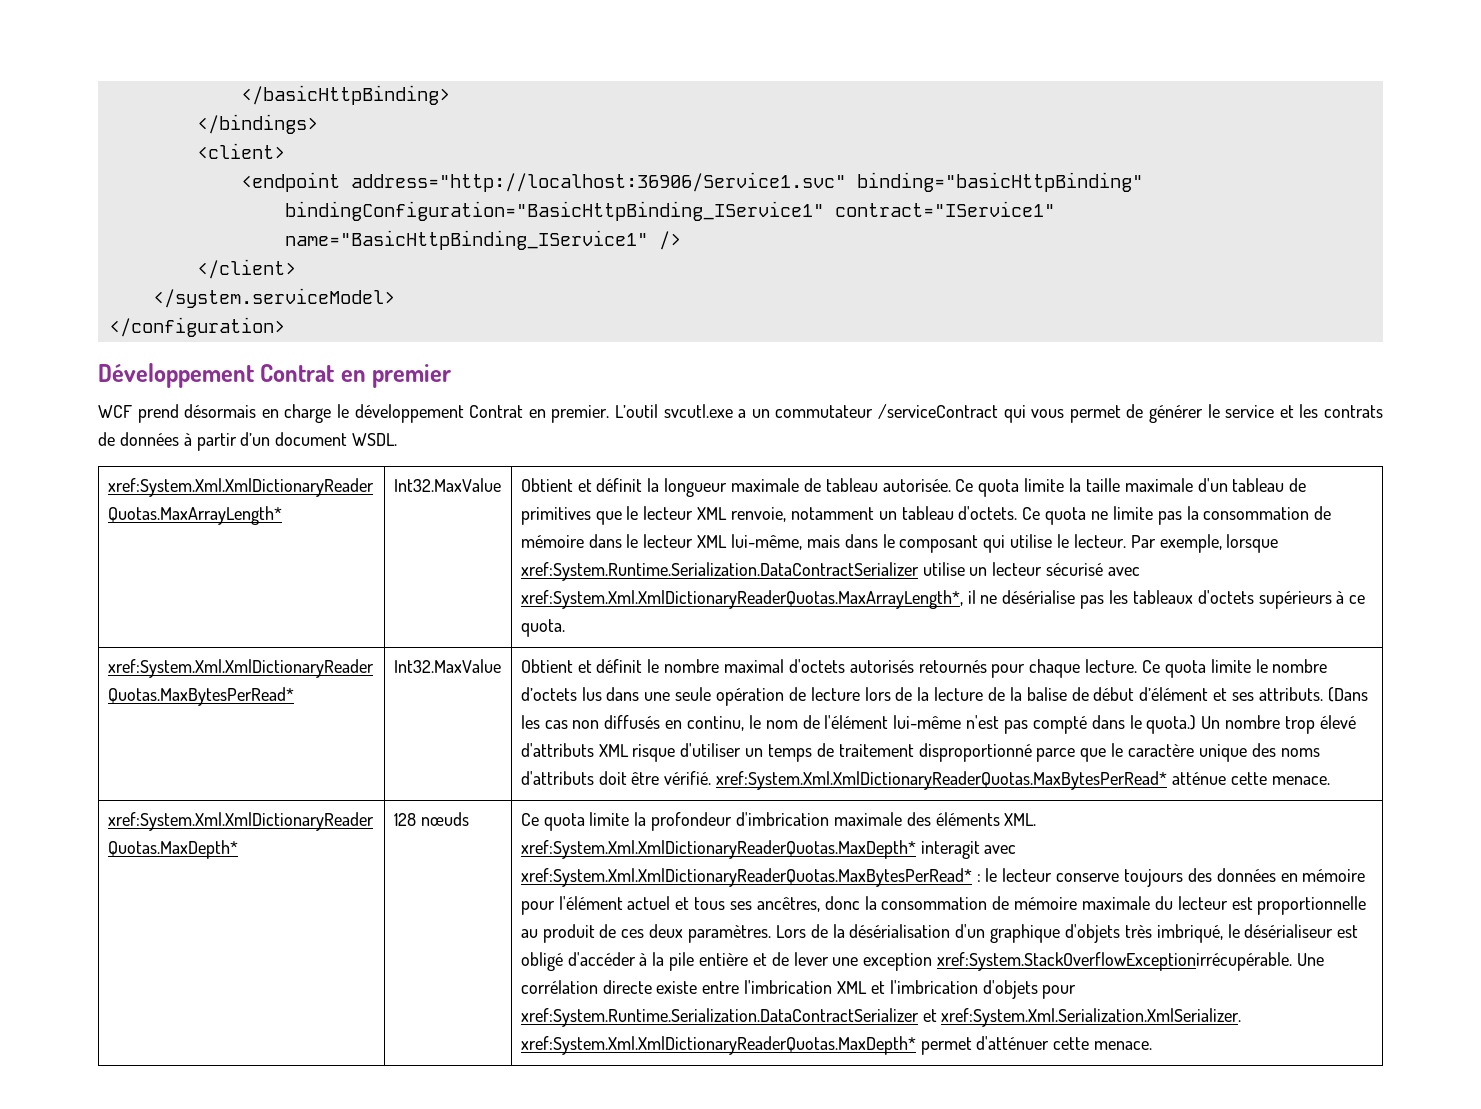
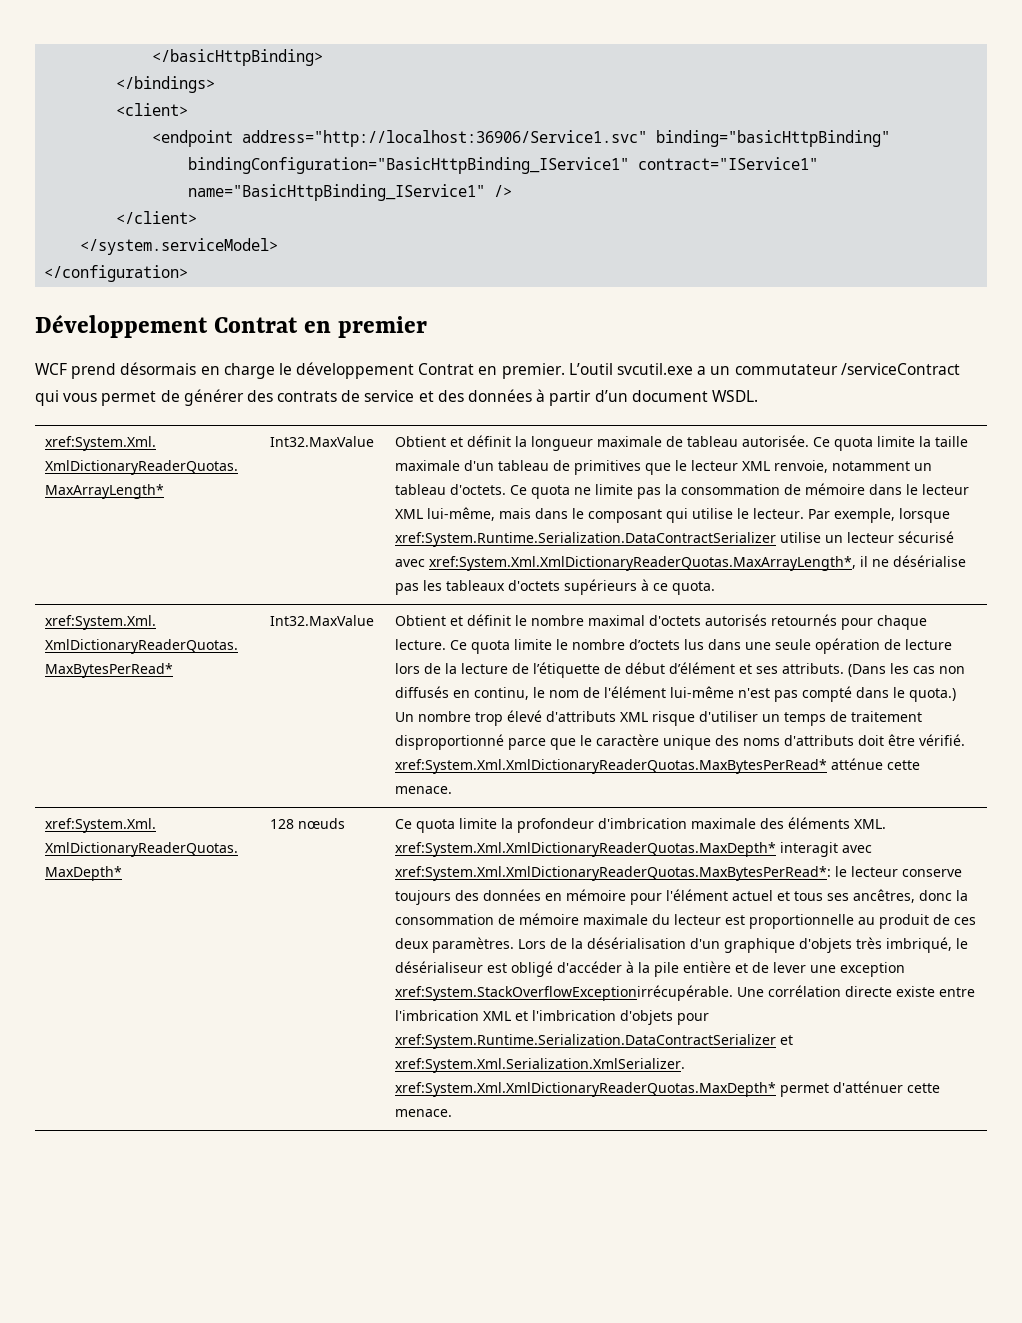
[663,404,733,418] svcutl.exe -> [617,363,694,375] svcutil.exe
[1207,404,1383,418] [98,432,115,446] le service et les contrats de -> [246,390,464,402] des contrats de service et des
[1009,687,1067,701] la balise -> [532,662,600,678] l’étiquette
[520,868,981,887] xref:System.Xml.XmlDictionaryReaderQuotas.MaxBytesPerRead* : -> [394,866,831,881] xref:System.Xml.XmlDictionaryReaderQuotas.MaxBytesPerRead*:

